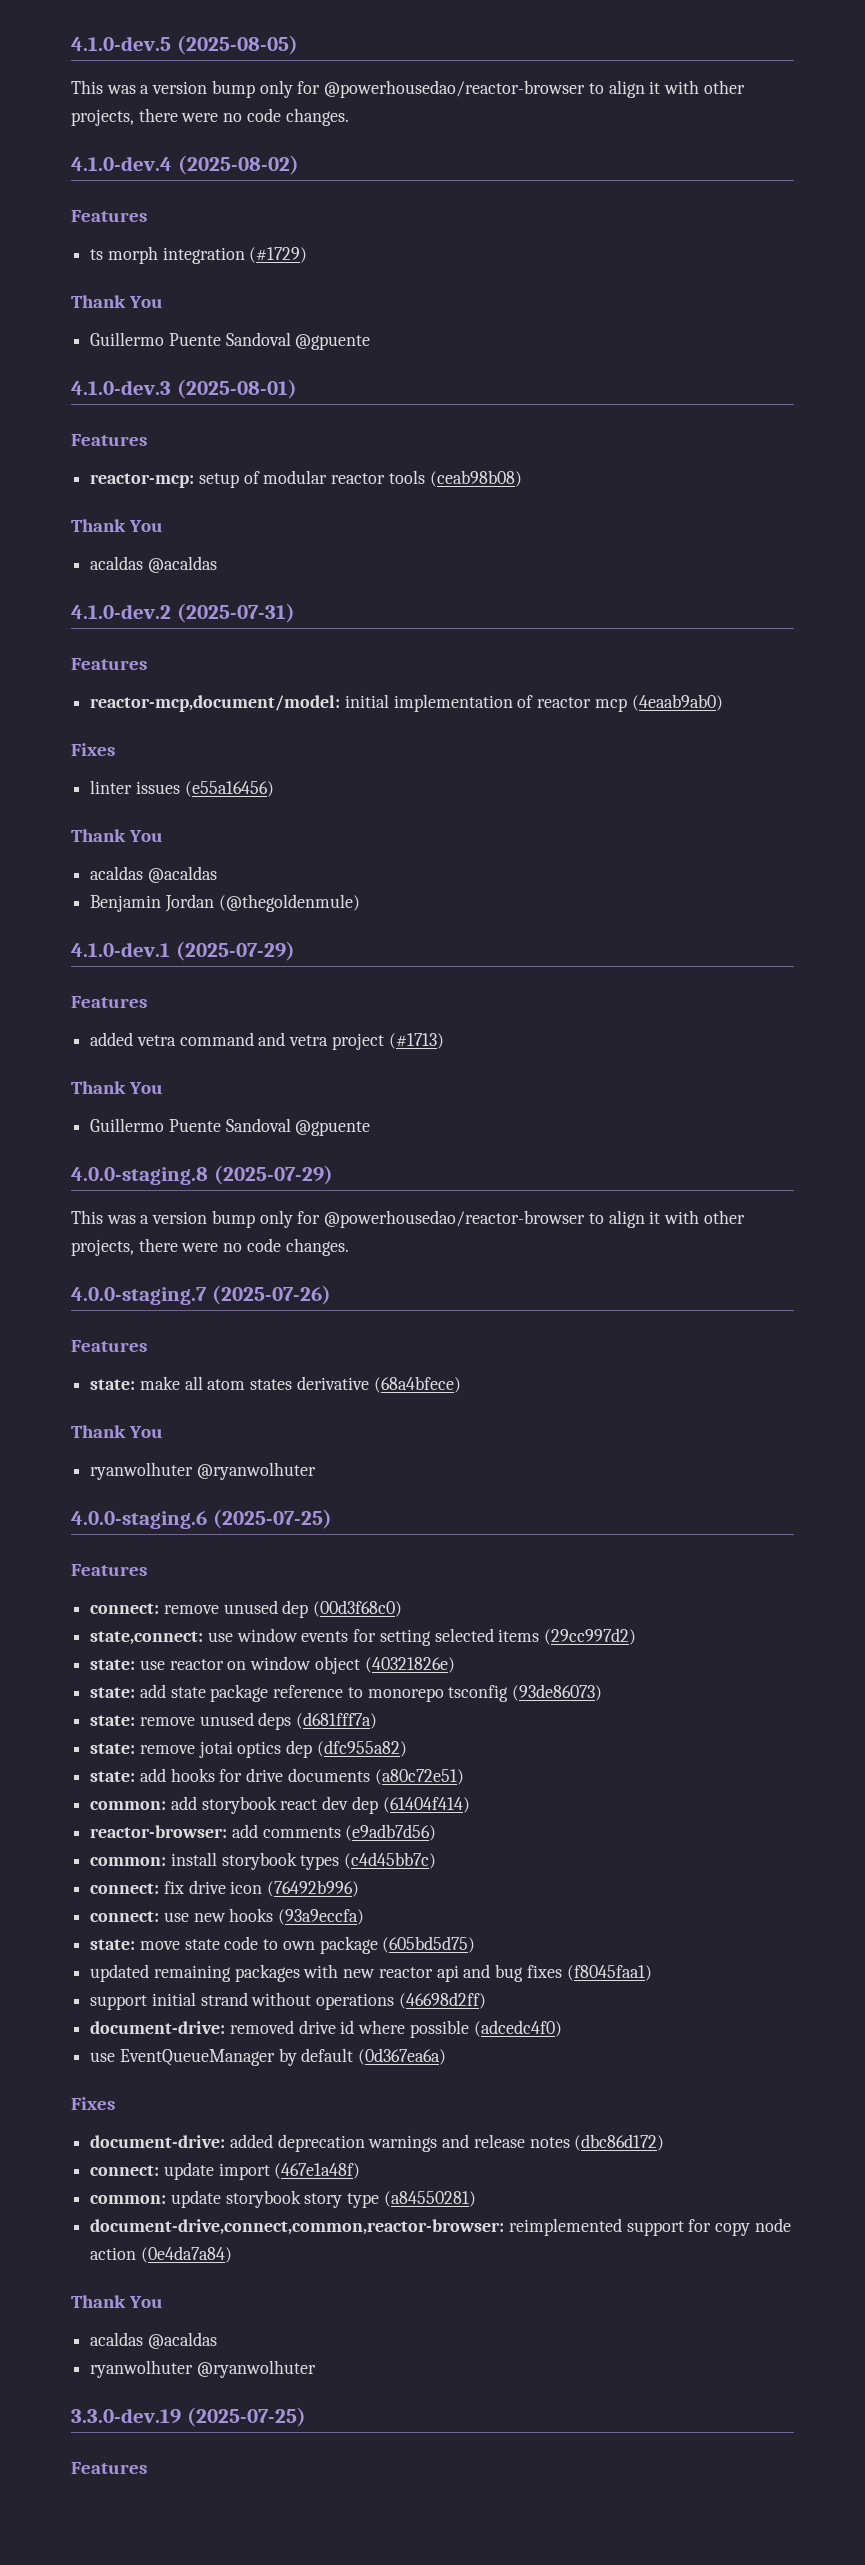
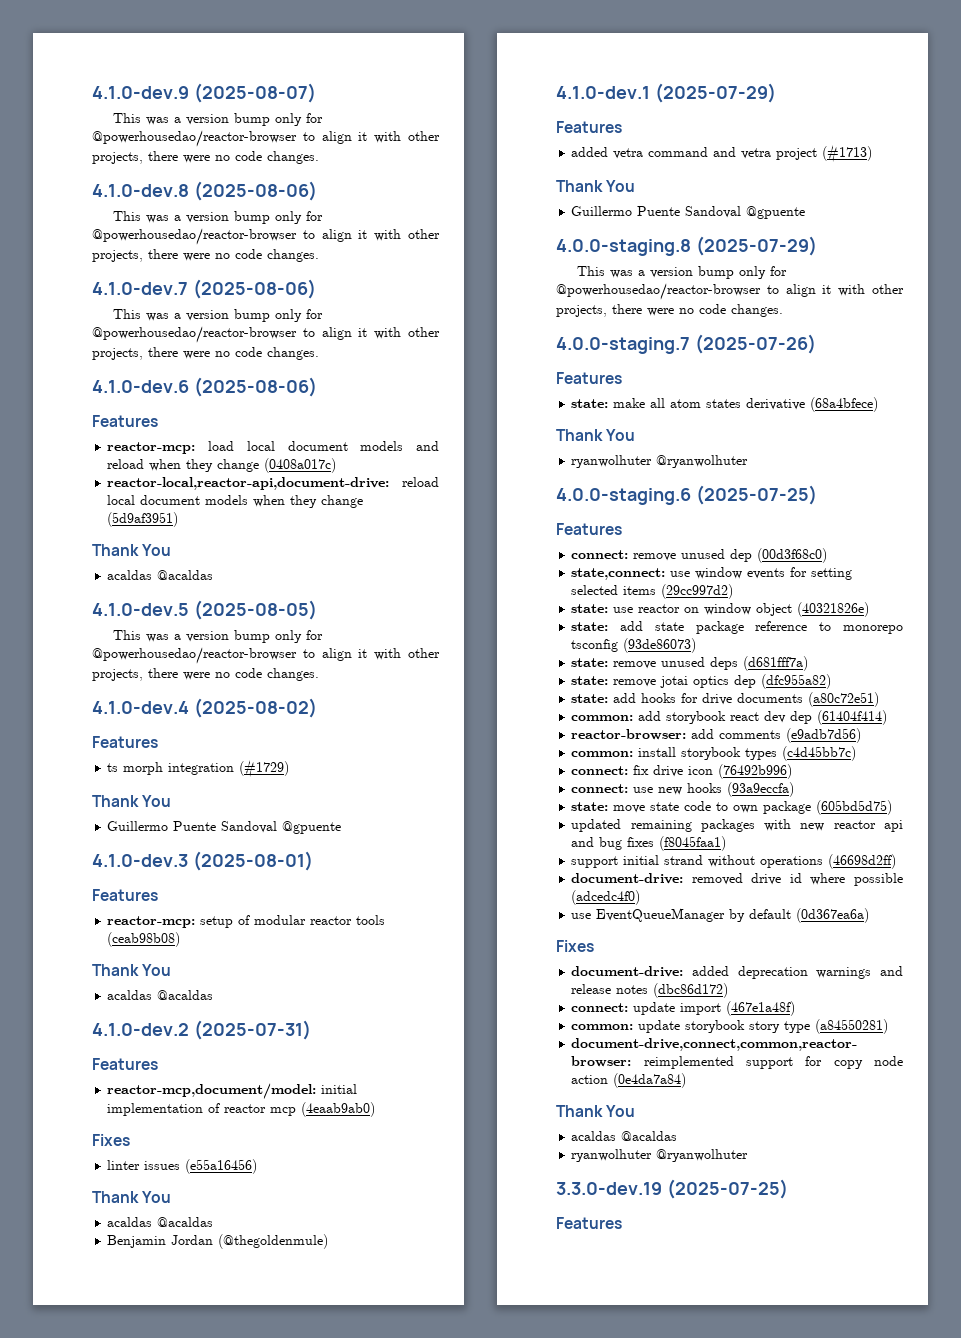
(71, 43) none -> [92,83,316,103] [113,113,324,126] [92,130,441,147] [92,151,319,164] [92,181,317,201] [113,211,324,224] [92,228,441,245] [92,249,319,262] [92,279,316,299] [113,309,324,322] [92,326,441,343] [92,347,319,360] [92,377,317,397] [92,415,158,427] [107,441,440,454] [107,458,337,473] [107,477,439,490] [107,495,364,508] [107,512,179,527] [92,544,172,556] [107,570,214,580] 4.1.0-dev.9 (2025-08-07) // This was a version bump only for @powerhousedao/reactor-browser to align it with other projects, there were no code changes. // 4.1.0-dev.8 (2025-08-06) // This was a version bump only for @powerhousedao/reactor-browser to align it with other projects, there were no code changes. // 4.1.0-dev.7 (2025-08-06) // This was a version bump only for @powerhousedao/reactor-browser to align it with other projects, there were no code changes. // 4.1.0-dev.6 (2025-08-06) // Features // reactor-mcp: load local document models and reload when they change (0408a017c) // reactor-local,reactor-api,document-drive: reload local document models when they change (5d9af3951) // Thank You // acaldas @acaldas //

